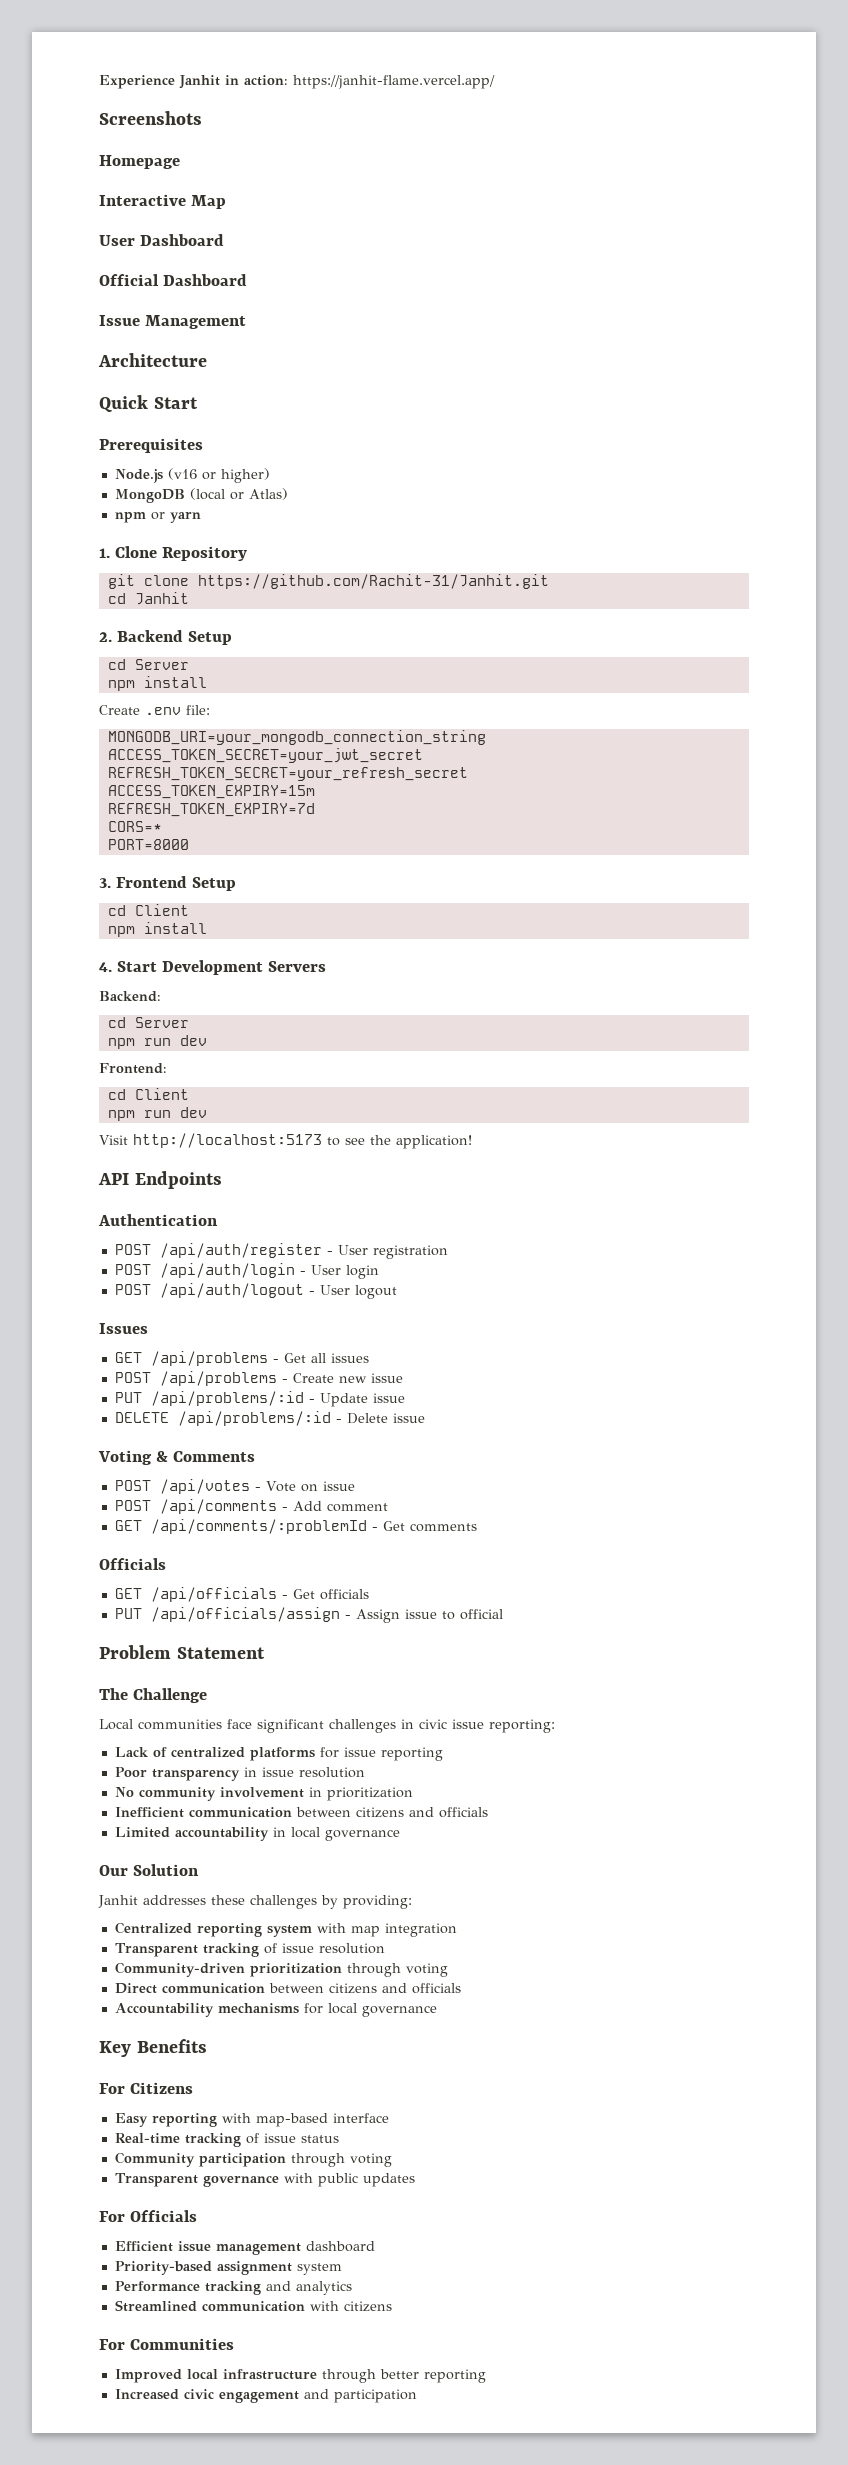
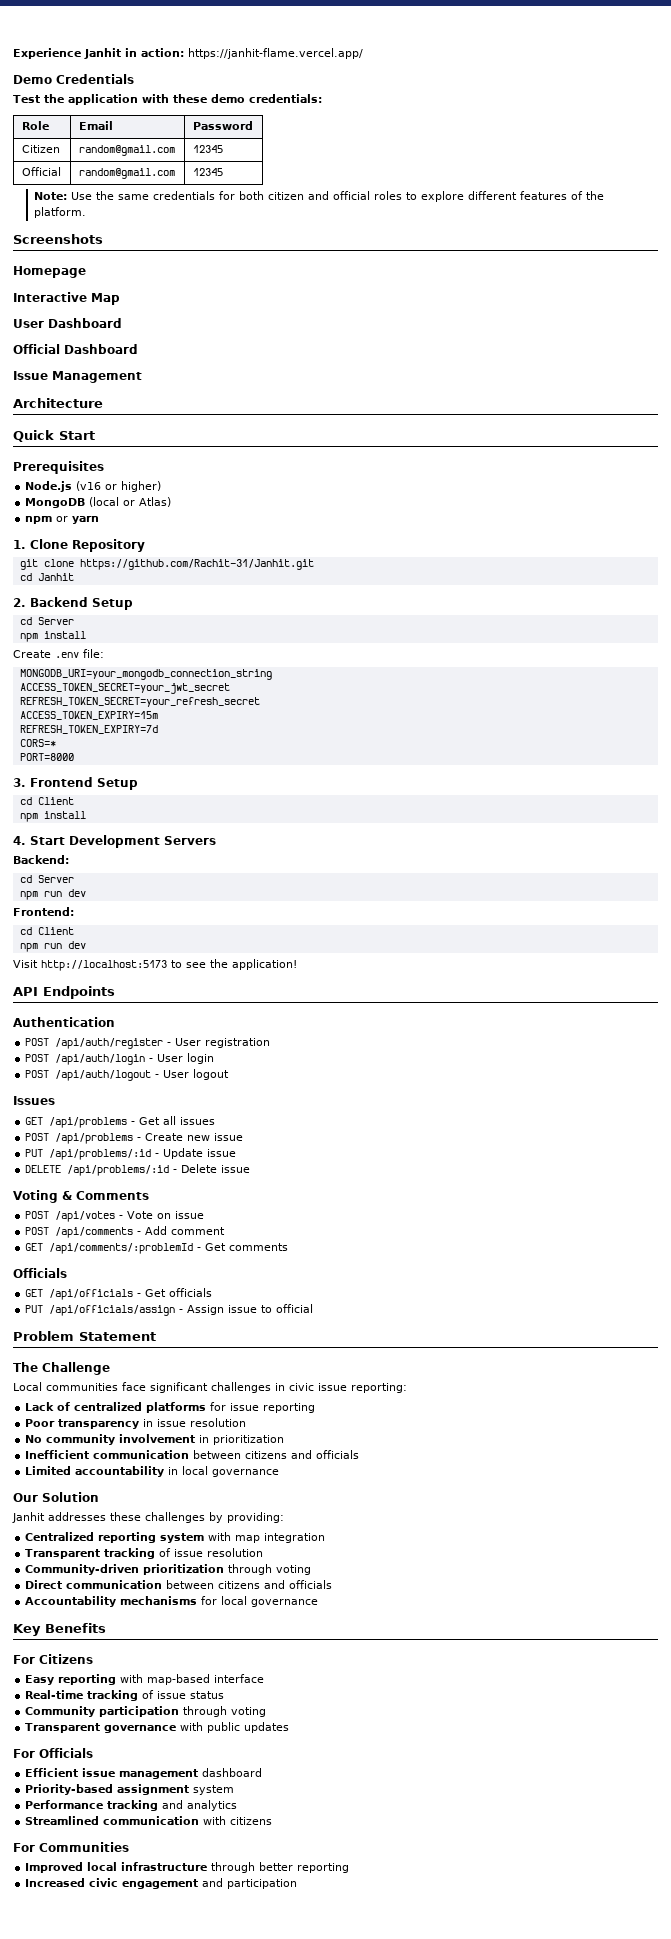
(495, 82) none -> [13,74,134,84] [13,94,322,105] [21,121,49,130] [78,121,113,130] [192,121,253,130] [21,145,60,153] [78,145,175,156] [192,145,223,153] [21,167,61,176] [78,168,175,179] [192,168,223,176] [33,191,604,202] [33,207,86,218] // Demo Credentials // Test the application with these demo credentials: // Role | Email | Password // Citizen | random@gmail.com | 12345 // Official | random@gmail.com | 12345 // Note: Use the same credentials for both citizen and official roles to explore different features of the platform.

